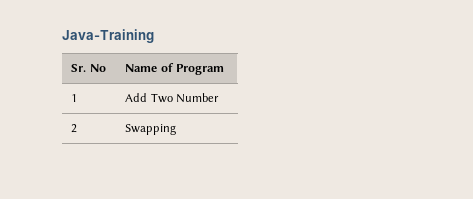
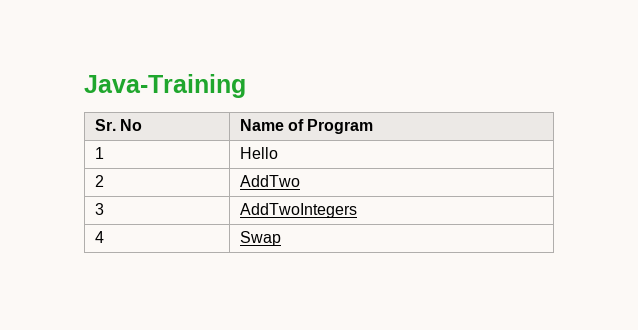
[125,93,219,103] [71,124,78,133] [125,124,177,135] Add Two Number // 2 | Swapping -> [239,147,278,159] [94,175,104,187] [239,175,300,187] [94,203,104,215] [239,203,357,218] [94,231,104,243] [239,231,281,246] Hello // 2 | AddTwo // 3 | AddTwoIntegers // 4 | Swap

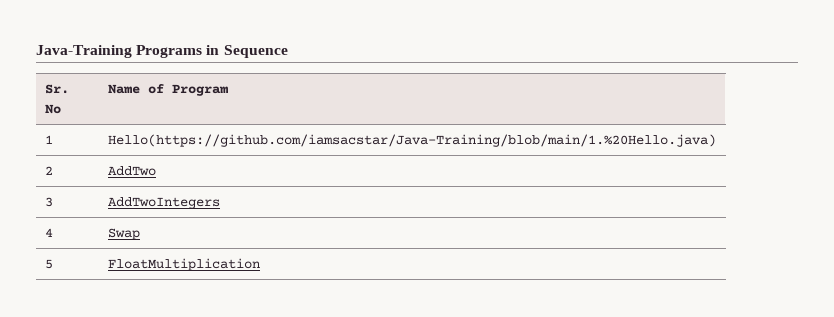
(246, 86) none -> [136,45,288,58] Programs in Sequence
[239,147,278,159] Hello -> [107,134,716,147] Hello(https://github.com/iamsacstar/Java-Training/blob/main/1.%20Hello.java)
(281, 238) none -> [44,259,53,269] [107,258,260,271] // 5 | FloatMultiplication

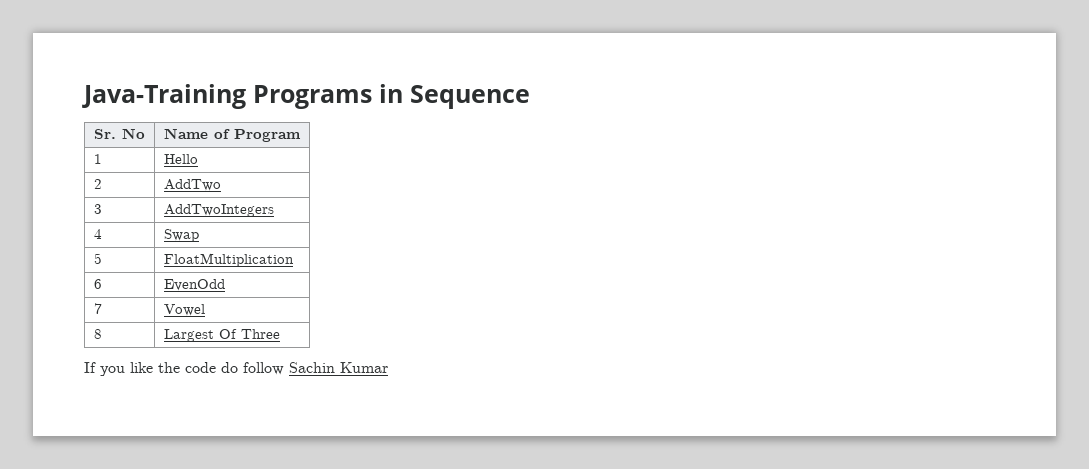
[107,134,716,147] Hello(https://github.com/iamsacstar/Java-Training/blob/main/1.%20Hello.java) -> [163,154,198,164] Hello
(260, 264) none -> [93,279,102,289] [163,279,225,291] [93,303,102,314] [163,304,205,316] [93,329,102,339] [163,329,280,342] [84,362,388,376] // 6 | EvenOdd // 7 | Vowel // 8 | Largest Of Three // If you like the code do follow Sachin Kumar

